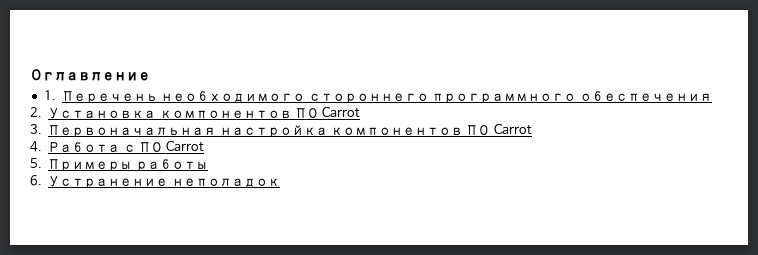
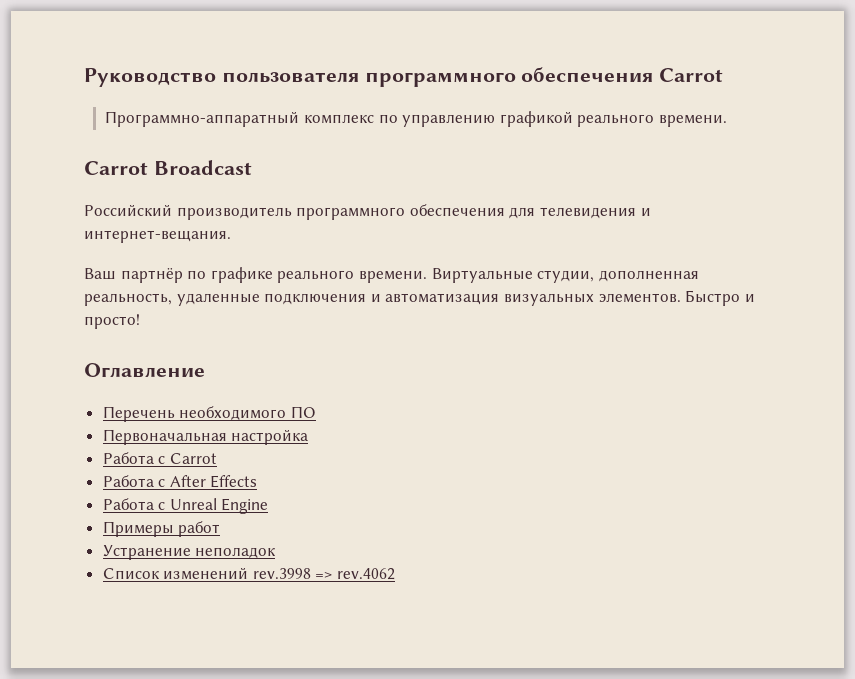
(30, 75) none -> [84,67,724,87] [105,111,727,127] [84,160,252,175] [84,204,651,220] [84,230,231,243] [84,267,699,283] [84,290,755,306] [84,314,140,329] Руководство пользователя программного обеспечения Carrot // Программно-аппаратный комплекс по управлению графикой реального времени. // Carrot Broadcast // Российский производитель программного обеспечения для телевидения и интернет-вещания. // Ваш партнёр по графике реального времени. Виртуальные студии, дополненная реальность, удаленные подключения и автоматизация визуальных элементов. Быстро и просто! //
[43,90,56,100] 1. -> (205, 370) none
[308,91,712,103] [30,106,361,119] [30,123,532,137] [30,140,205,152] [30,158,208,171] [30,175,280,188] стороннего программного обеспечения // 2. Установка компонентов ПО Carrot // 3. Первоначальная настройка компонентов ПО Carrot // 4. Работа с ПО Carrot // 5. Примеры работы // 6. Устранение неполадок -> [290,406,316,418] [102,429,309,445] [102,452,217,464] [102,475,258,488] [102,498,269,514] [102,521,221,537] [102,545,277,560] [102,567,396,580] ПО // Первоначальная настройка // Работа с Carrot // Работа с After Effects // Работа с Unreal Engine // Примеры работ // Устранение неполадок // Список изменений rev.3998 => rev.4062

